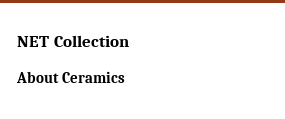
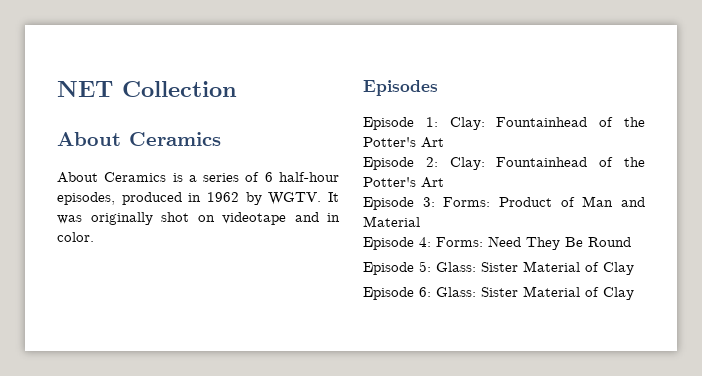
(126, 77) none -> [57,172,339,183] [57,192,339,205] [57,212,340,225] [57,232,94,242] [363,80,438,96] [363,117,645,130] [363,137,444,148] [363,157,645,170] [363,177,444,188] [363,196,645,210] [363,216,420,227] [363,236,631,250] [363,261,634,275] [363,286,634,300] // About Ceramics is a series of 6 half-hour episodes, produced in 1962 by WGTV. It was originally shot on videotape and in color. // Episodes // Episode 1: Clay: Fountainhead of the Potter's Art // Episode 2: Clay: Fountainhead of the Potter's Art // Episode 3: Forms: Product of Man and Material // Episode 4: Forms: Need They Be Round // Episode 5: Glass: Sister Material of Clay // Episode 6: Glass: Sister Material of Clay

